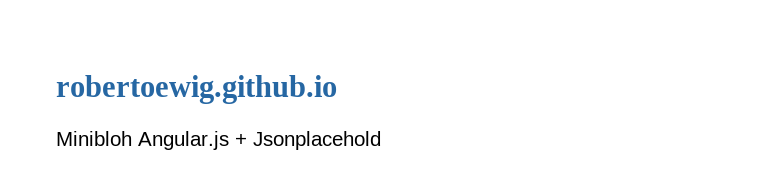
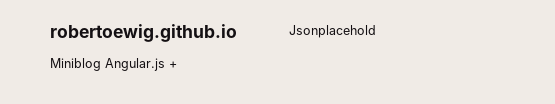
[56,131,132,146] Minibloh -> [50,58,101,71] Miniblog

